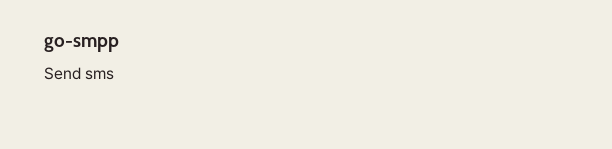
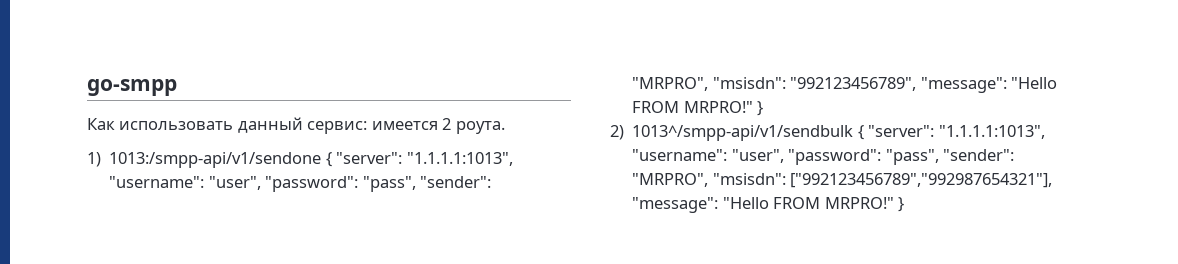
[44,67,115,80] Send sms -> [87,117,505,134] [87,152,513,168] [109,176,492,192] [632,77,1058,93] [632,101,764,116] [610,125,1045,141] [632,149,1015,165] [632,173,1053,188] [632,197,905,213] Как использовать данный сервис: имеется 2 роута. // 1) 1013:/smpp-api/v1/sendone { "server": "1.1.1.1:1013", "username": "user", "password": "pass", "sender": "MRPRO", "msisdn": "992123456789", "message": "Hello FROM MRPRO!" } // 2) 1013^/smpp-api/v1/sendbulk { "server": "1.1.1.1:1013", "username": "user", "password": "pass", "sender": "MRPRO", "msisdn": ["992123456789","992987654321"], "message": "Hello FROM MRPRO!" }

